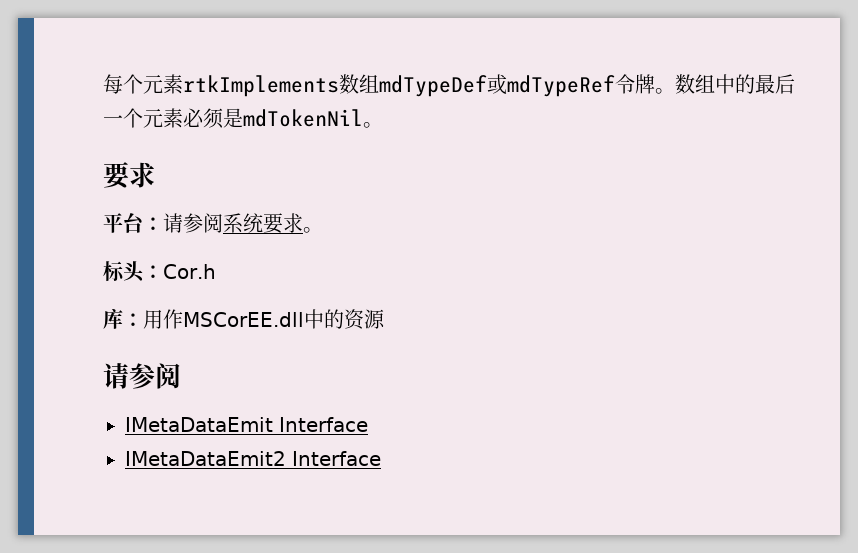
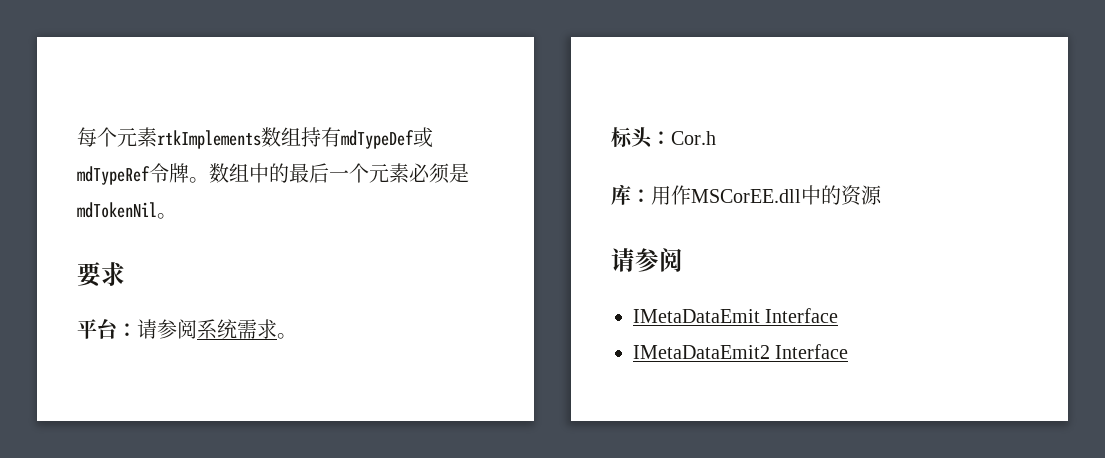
(379, 83) none -> [301,127,341,147] 持有
[263,213,283,234] 要 -> [237,319,257,339] 需

